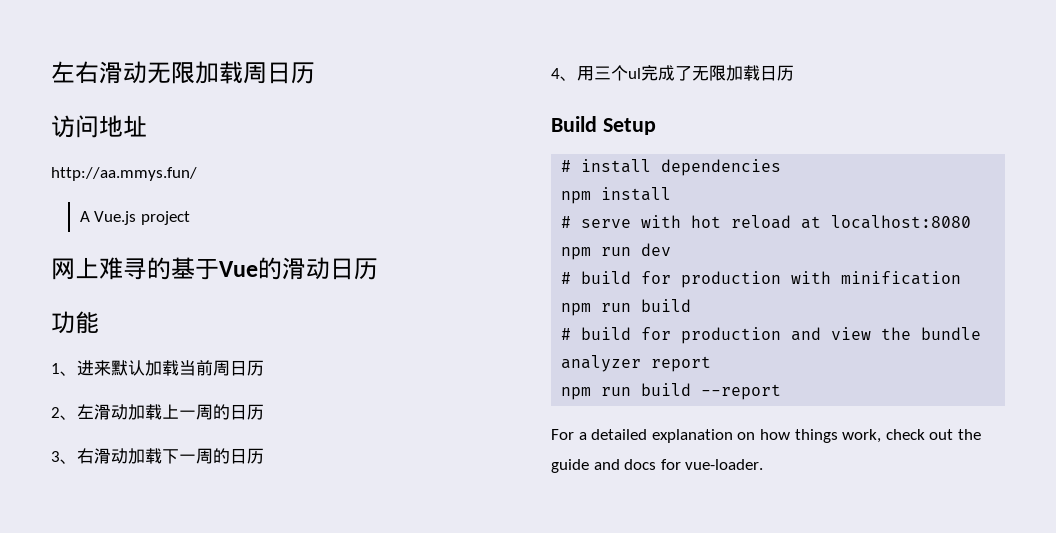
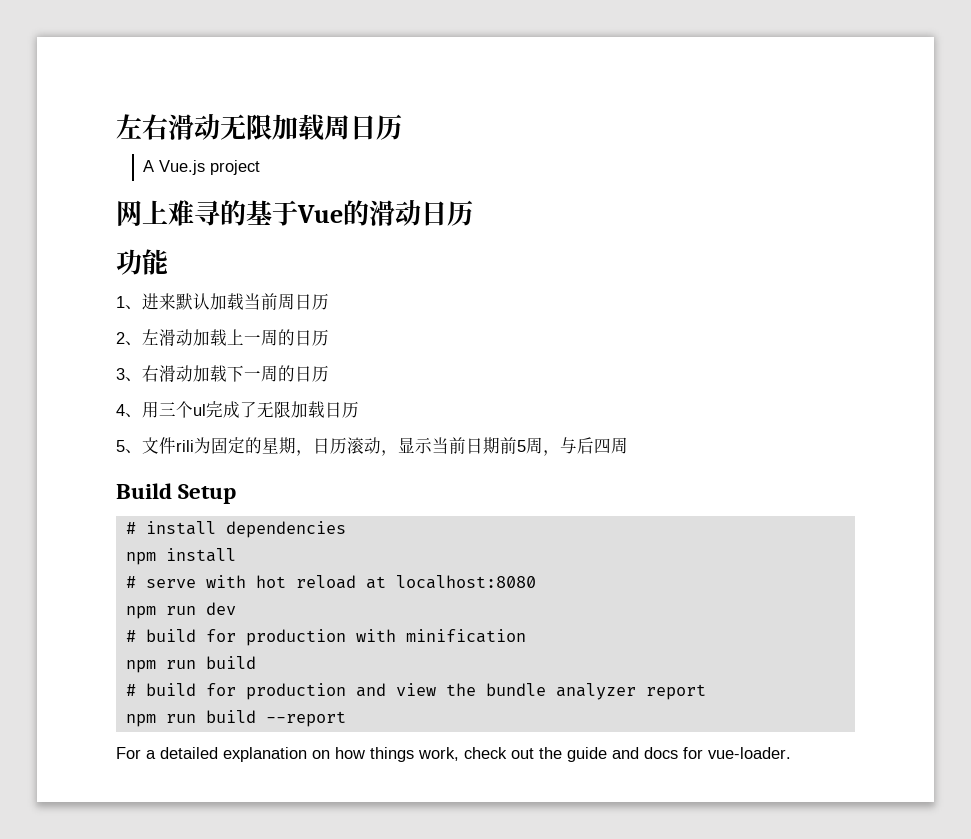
[51,115,147,138] [51,167,197,181] // 访问地址 // http://aa.mmys.fun/ -> (402, 127) none
(794, 73) none -> [116,437,628,456] // 5、文件rili为固定的星期，日历滚动，显示当前日期前5周，与后四周

